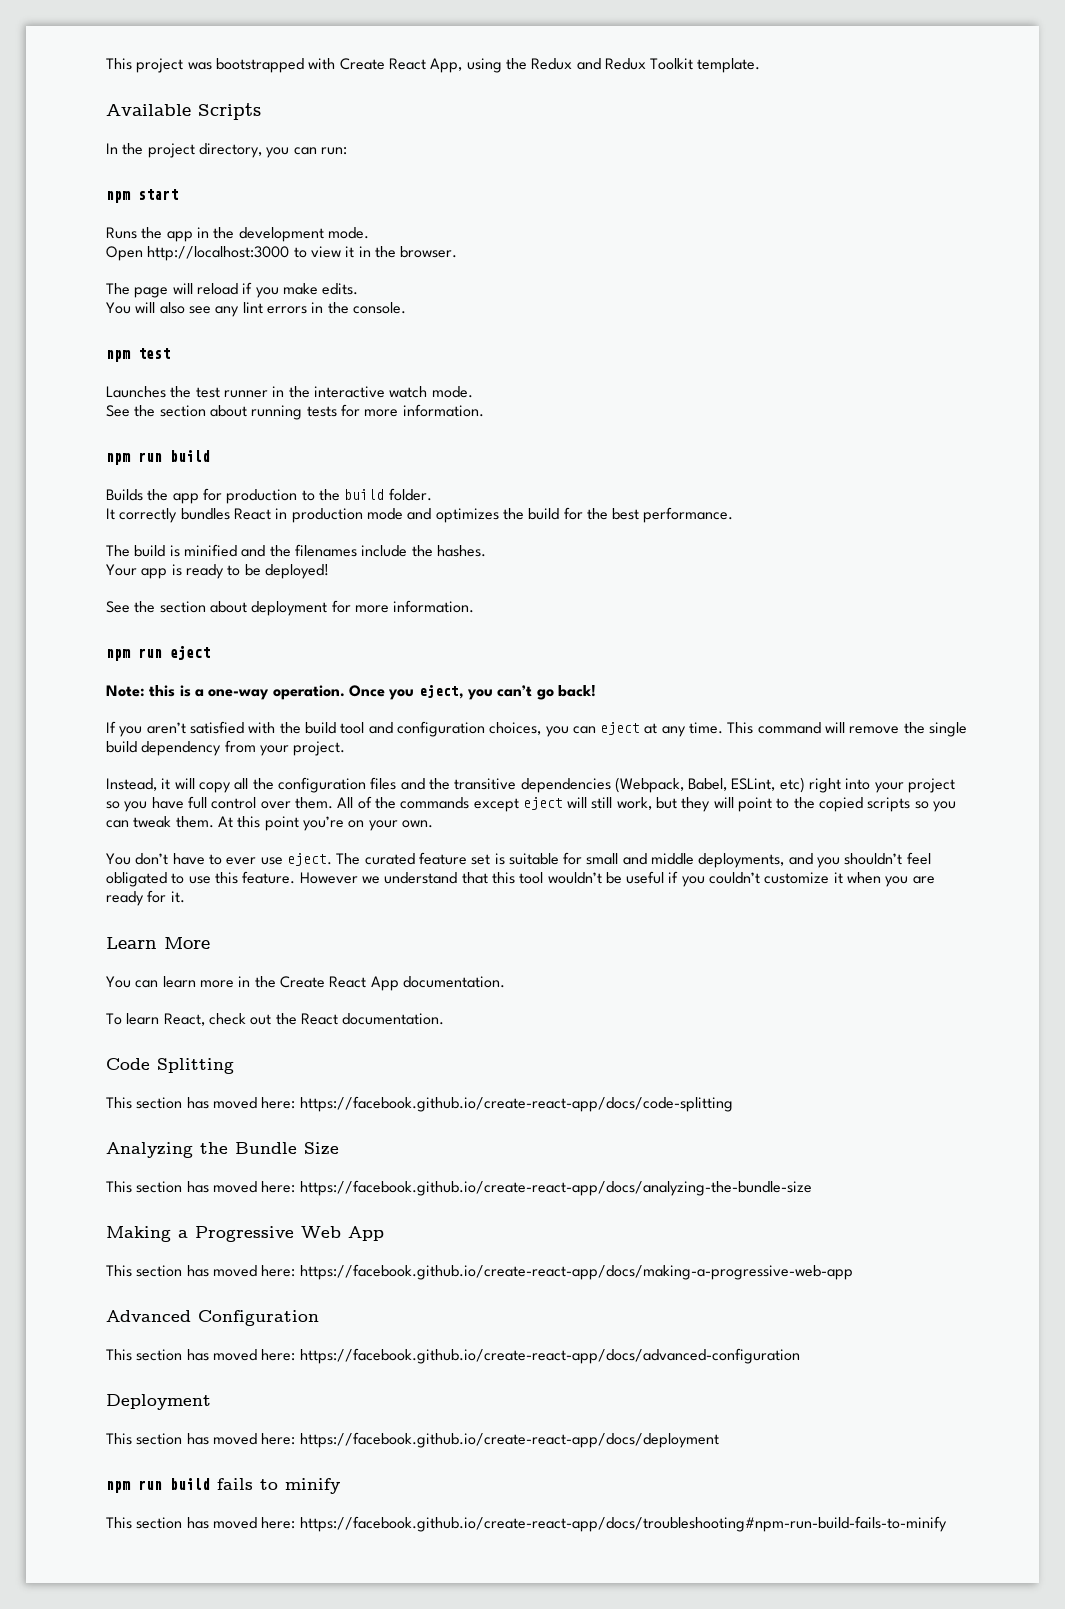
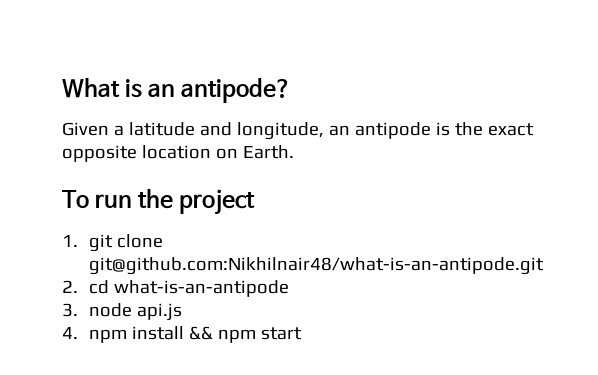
[106,58,761,73] [106,103,261,120] [106,143,347,158] [106,189,178,203] [106,227,369,242] [106,246,458,261] [106,282,359,298] [106,302,406,317] [106,348,170,362] [106,386,473,398] [106,404,484,420] [106,450,210,465] [106,488,432,504] [106,507,734,523] [106,544,486,557] [106,564,329,579] [106,600,475,616] [106,645,210,661] [106,685,596,700] [106,721,968,737] [106,740,346,756] [106,777,956,793] [106,796,957,812] [106,816,433,831] [106,852,931,868] [106,871,935,887] [106,890,185,906] [106,937,210,949] [106,976,505,991] [106,1013,445,1026] [106,1058,234,1074] [106,1096,733,1112] [106,1142,339,1158] [106,1180,812,1196] [106,1226,384,1242] [106,1264,853,1280] [106,1310,319,1326] [106,1348,800,1364] [106,1394,211,1410] [106,1432,719,1448] [106,1478,340,1494] [106,1516,947,1532] This project was bootstrapped with Create React App, using the Redux and Redux Toolkit template. // Available Scripts // In the project directory, you can run: // npm start // Runs the app in the development mode. // Open http://localhost:3000 to view it in the browser. // The page will reload if you make edits. // You will also see any lint errors in the console. // npm test // Launches the test runner in the interactive watch mode. // See the section about running tests for more information. // npm run build // Builds the app for production to the build folder. // It correctly bundles React in production mode and optimizes the build for the best performance. // The build is minified and the filenames include the hashes. // Your app is ready to be deployed! // See the section about deployment for more information. // npm run eject // Note: this is a one-way operation. Once you eject, you can’t go back! // If you aren’t satisfied with the build tool and configuration choices, you can eject at any time. This command will remove the single build dependency from your project. // Instead, it will copy all the configuration files and the transitive dependencies (Webpack, Babel, ESLint, etc) right into your project so you have full control over them. All of the commands except eject will still work, but they will point to the copied scripts so you can tweak them. At this point you’re on your own. // You don’t have to ever use eject. The curated feature set is suitable for small and middle deployments, and you shouldn’t feel obligated to use this feature. However we understand that this tool wouldn’t be useful if you couldn’t customize it when you are ready for it. // Learn More // You can learn more in the Create React App documentation. // To learn React, check out the React documentation. // Code Splitting // This section has moved here: https://facebook.github.io/create-react-app/docs/code-splitting // Analyzing the Bundle Size // This section has moved here: https://facebook.github.io/create-react-app/docs/analyzing-the-bundle-size // Making a Progressive Web App // This section has moved here: https://facebook.github.io/create-react-app/docs/making-a-progressive-web-app // Advanced Configuration // This section has moved here: https://facebook.github.io/create-react-app/docs/advanced-configuration // Deployment // This section has moved here: https://facebook.github.io/create-react-app/docs/deployment // npm run build fails to minify // This section has moved here: https://facebook.github.io/create-react-app/docs/troubleshooting#npm-run-build-fails-to-minify -> [62,78,292,103] [62,122,534,140] [62,145,294,162] [62,189,256,215] [62,234,164,252] [89,257,545,275] [62,280,290,297] [62,303,183,321] [62,326,303,343] What is an antipode? // Given a latitude and longitude, an antipode is the exact opposite location on Earth. // To run the project // 1. git clone git@github.com:Nikhilnair48/what-is-an-antipode.git // 2. cd what-is-an-antipode // 3. node api.js // 4. npm install && npm start

